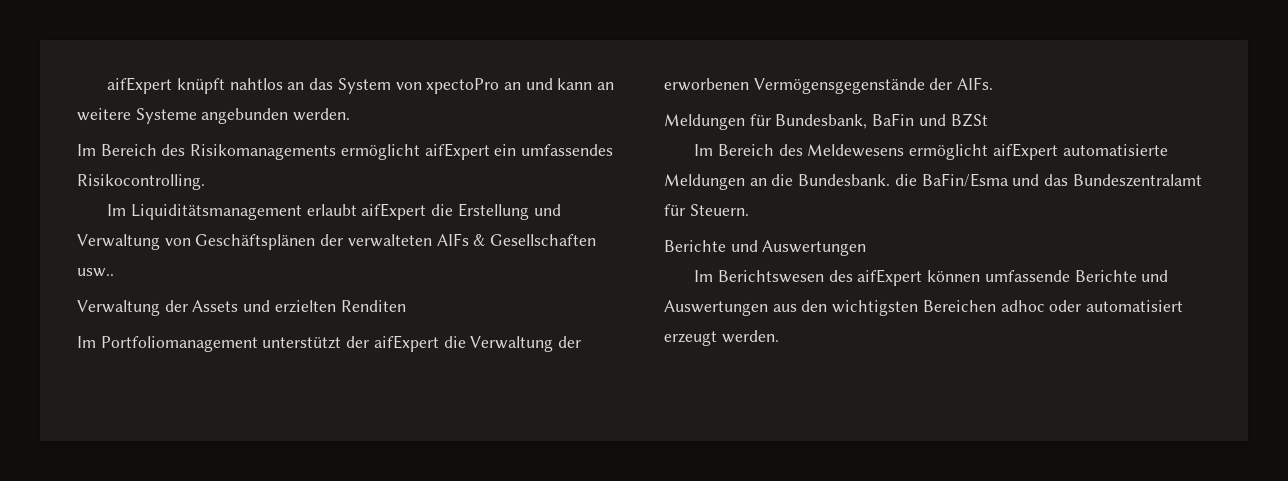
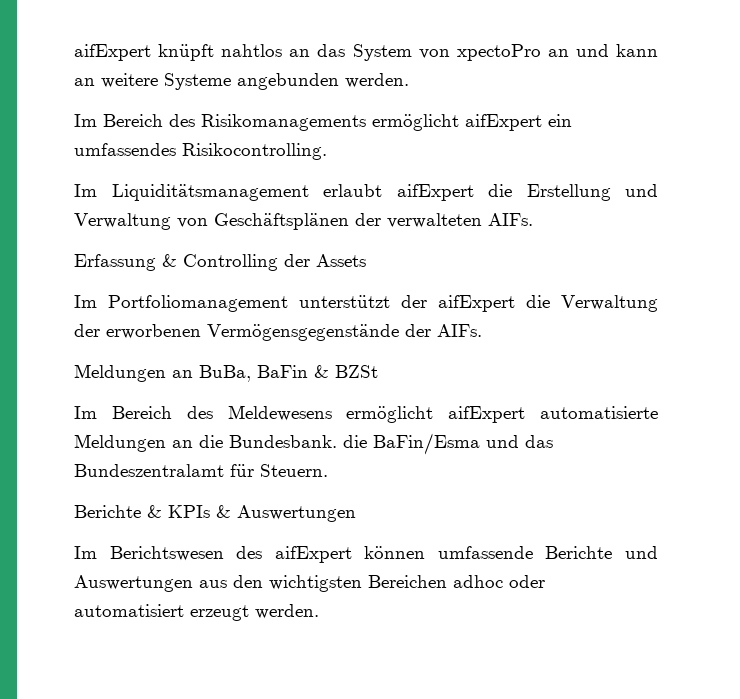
[436,233,597,246] [77,268,114,277] [77,300,160,316] AIFs & Gesellschaften usw.. // Verwaltung -> [488,213,533,226] [74,254,278,271] AIFs. // Erfassung & Controlling
[243,300,406,313] und erzielten Renditen -> (366, 260) none
[749,113,946,129] für Bundesbank, BaFin und -> [172,365,329,382] an BuBa, BaFin &
[730,240,758,252] und -> [147,505,231,518] & KPIs &

